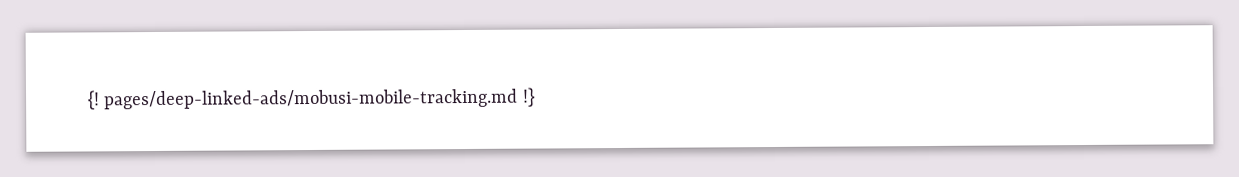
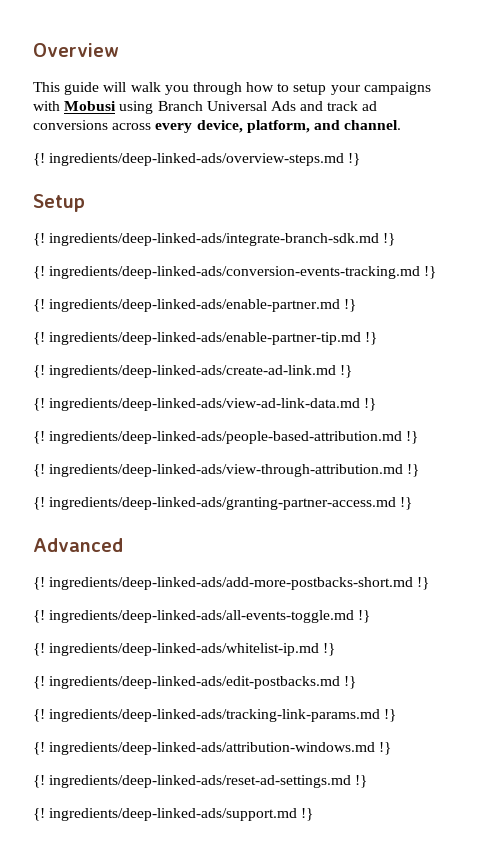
[88,88,519,110] {! pages/deep-linked-ads/mobusi-mobile-tracking.md -> [33,43,119,57] [33,82,431,95] [33,101,378,114] [33,120,402,133] [33,153,361,166] [33,194,85,212] [33,233,396,246] [33,266,437,279] [33,299,357,312] [33,332,378,345] [33,365,353,378] [33,398,377,411] [33,431,419,444] [33,464,420,477] [33,497,413,510] [33,538,123,552] [33,577,430,590] [33,610,371,623] [33,643,336,656] [33,676,357,689] [33,709,397,722] [33,742,392,755] [33,775,368,788] [33,808,298,821] Overview // This guide will walk you through how to setup your campaigns with Mobusi using Branch Universal Ads and track ad conversions across every device, platform, and channel. // {! ingredients/deep-linked-ads/overview-steps.md !} // Setup // {! ingredients/deep-linked-ads/integrate-branch-sdk.md !} // {! ingredients/deep-linked-ads/conversion-events-tracking.md !} // {! ingredients/deep-linked-ads/enable-partner.md !} // {! ingredients/deep-linked-ads/enable-partner-tip.md !} // {! ingredients/deep-linked-ads/create-ad-link.md !} // {! ingredients/deep-linked-ads/view-ad-link-data.md !} // {! ingredients/deep-linked-ads/people-based-attribution.md !} // {! ingredients/deep-linked-ads/view-through-attribution.md !} // {! ingredients/deep-linked-ads/granting-partner-access.md !} // Advanced // {! ingredients/deep-linked-ads/add-more-postbacks-short.md !} // {! ingredients/deep-linked-ads/all-events-toggle.md !} // {! ingredients/deep-linked-ads/whitelist-ip.md !} // {! ingredients/deep-linked-ads/edit-postbacks.md !} // {! ingredients/deep-linked-ads/tracking-link-params.md !} // {! ingredients/deep-linked-ads/attribution-windows.md !} // {! ingredients/deep-linked-ads/reset-ad-settings.md !} // {! ingredients/deep-linked-ads/support.md

